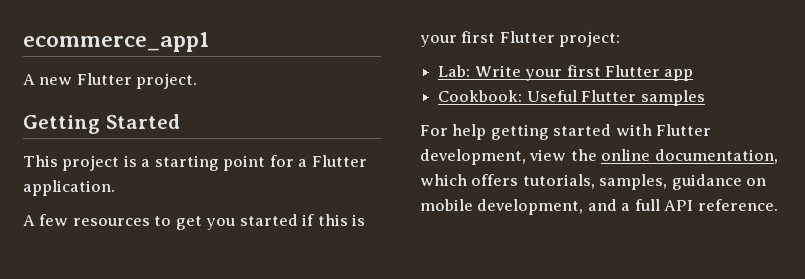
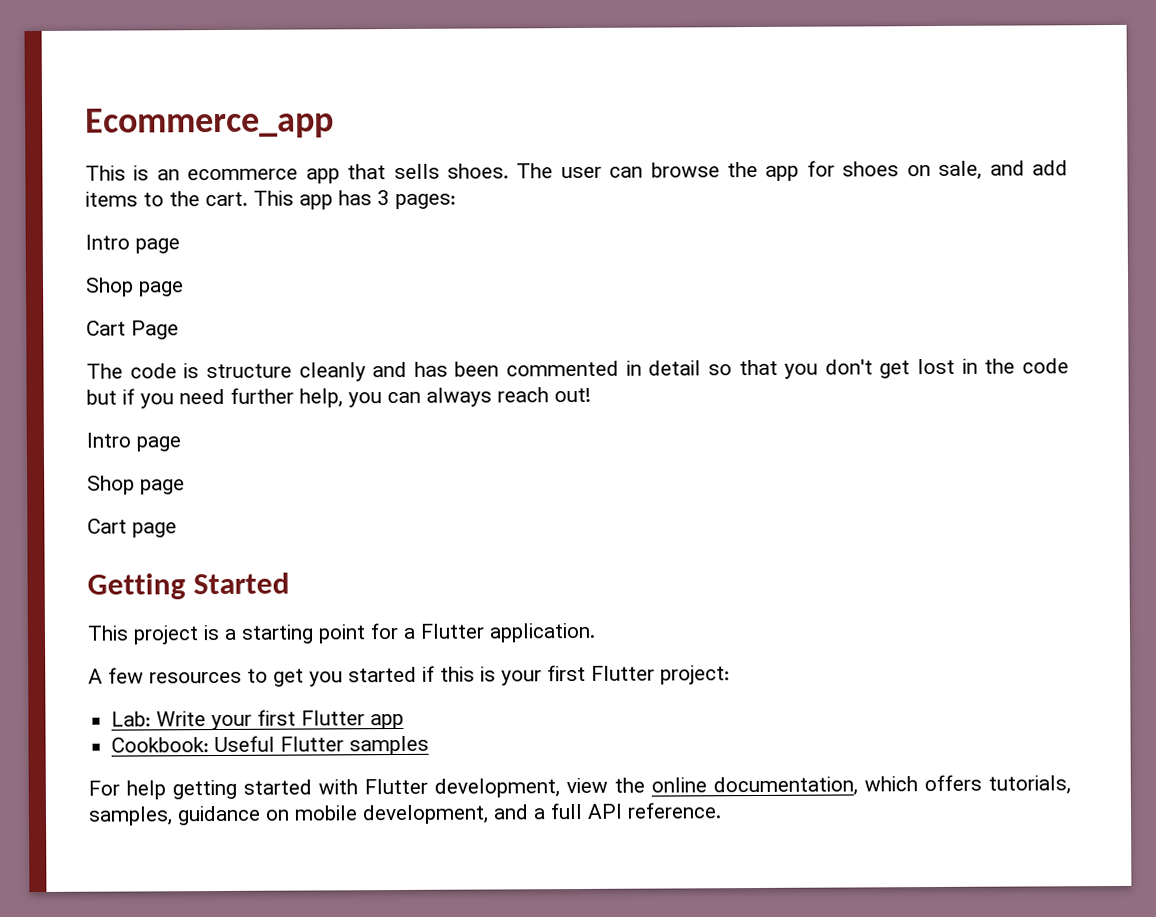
[23,32,209,52] [23,73,198,89] ecommerce_app1 // A new Flutter project. -> [85,107,334,139] [85,160,1069,184] [85,190,456,210] [85,234,180,254] [85,277,184,297] [86,320,179,340] [86,358,1070,382] [86,387,591,409] [86,432,181,452] [87,475,185,495] [87,518,177,538] Ecommerce_app // This is an ecommerce app that sells shoes. The user can browse the app for shoes on sale, and add items to the cart. This app has 3 pages: // Intro page // Shop page // Cart Page // The code is structure cleanly and has been commented in detail so that you don't get lost in the code but if you need further help, you can always reach out! // Intro page // Shop page // Cart page

